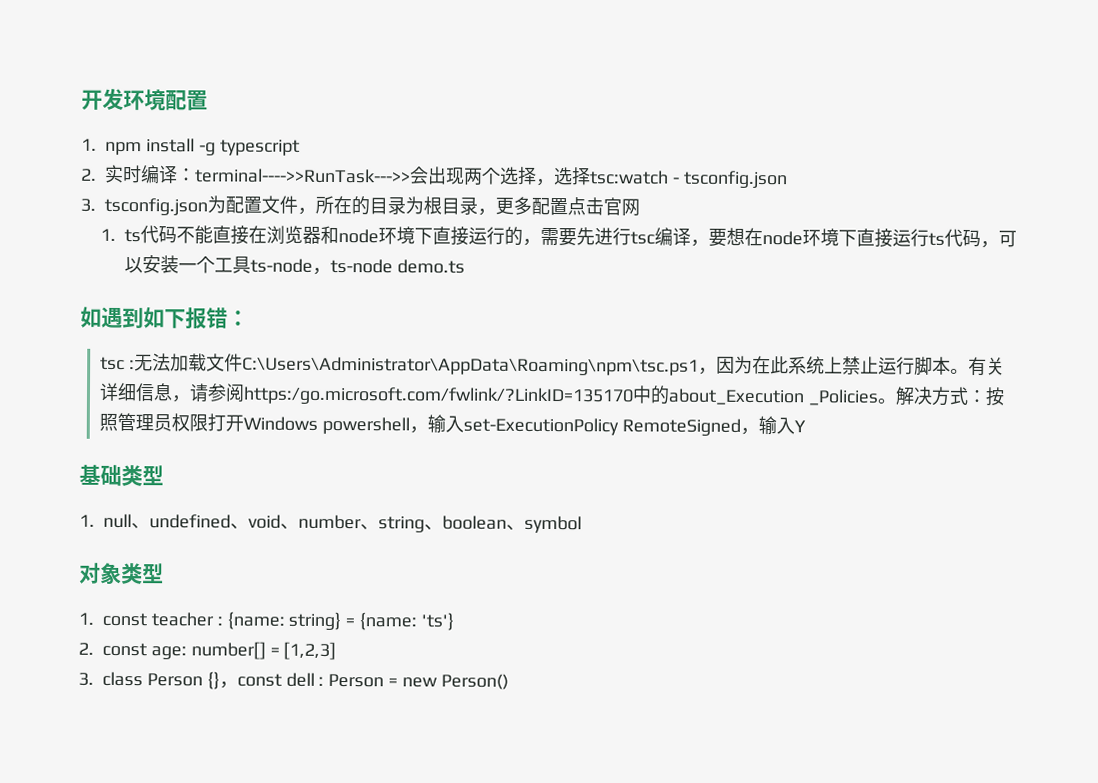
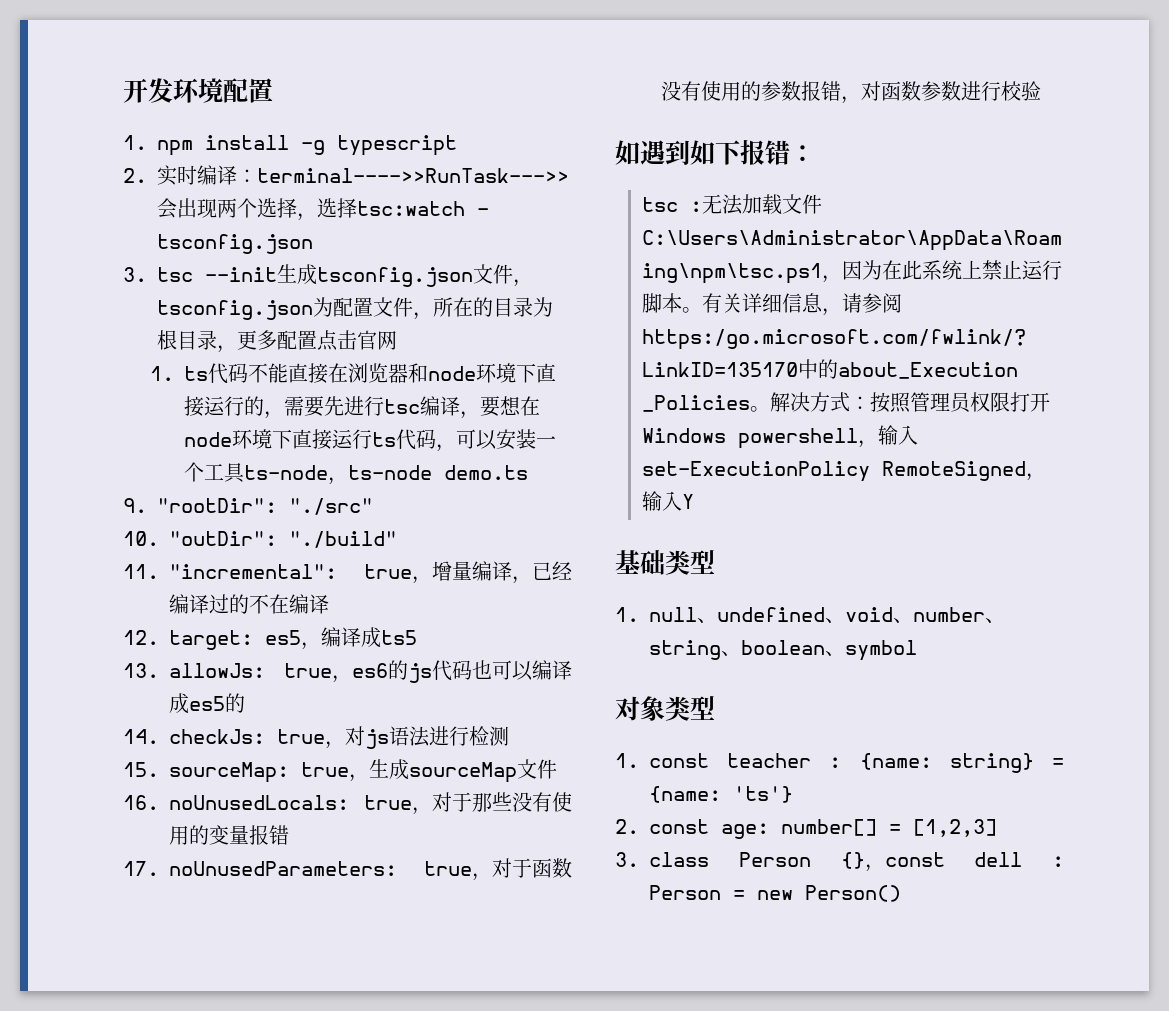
(96, 205) none -> [157,264,533,287] tsc --init生成tsconfig.json文件，
(465, 266) none -> [123,498,373,515] [123,531,397,548] [123,561,572,584] [169,594,329,614] [123,627,417,650] [123,660,572,683] [169,693,245,714] [123,726,509,749] [123,759,557,783] [123,792,572,815] [169,825,289,845] [123,858,572,881] [661,81,1041,104] // 9. "rootDir": "./src" // 10. "outDir": "./build" // 11. "incremental": true，增量编译，已经编译过的不在编译 // 12. target: es5，编译成ts5 // 13. allowJs: true，es6的js代码也可以编译成es5的 // 14. checkJs: true，对js语法进行检测 // 15. sourceMap: true，生成sourceMap文件 // 16. noUnusedLocals: true，对于那些没有使用的变量报错 // 17. noUnusedParameters: true，对于函数没有使用的参数报错，对函数参数进行校验

